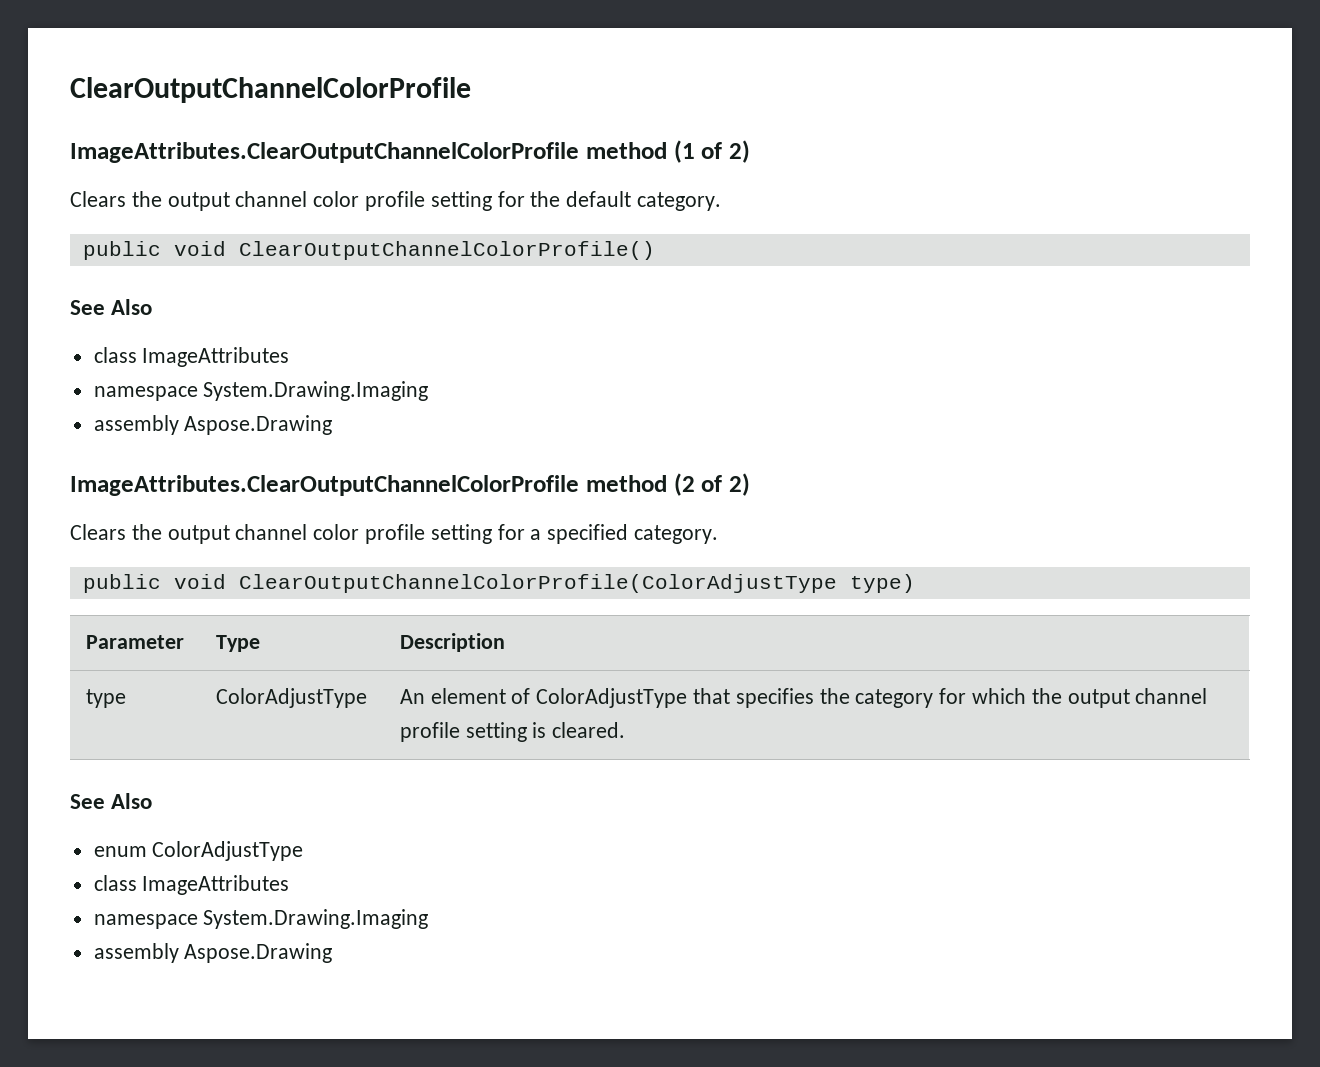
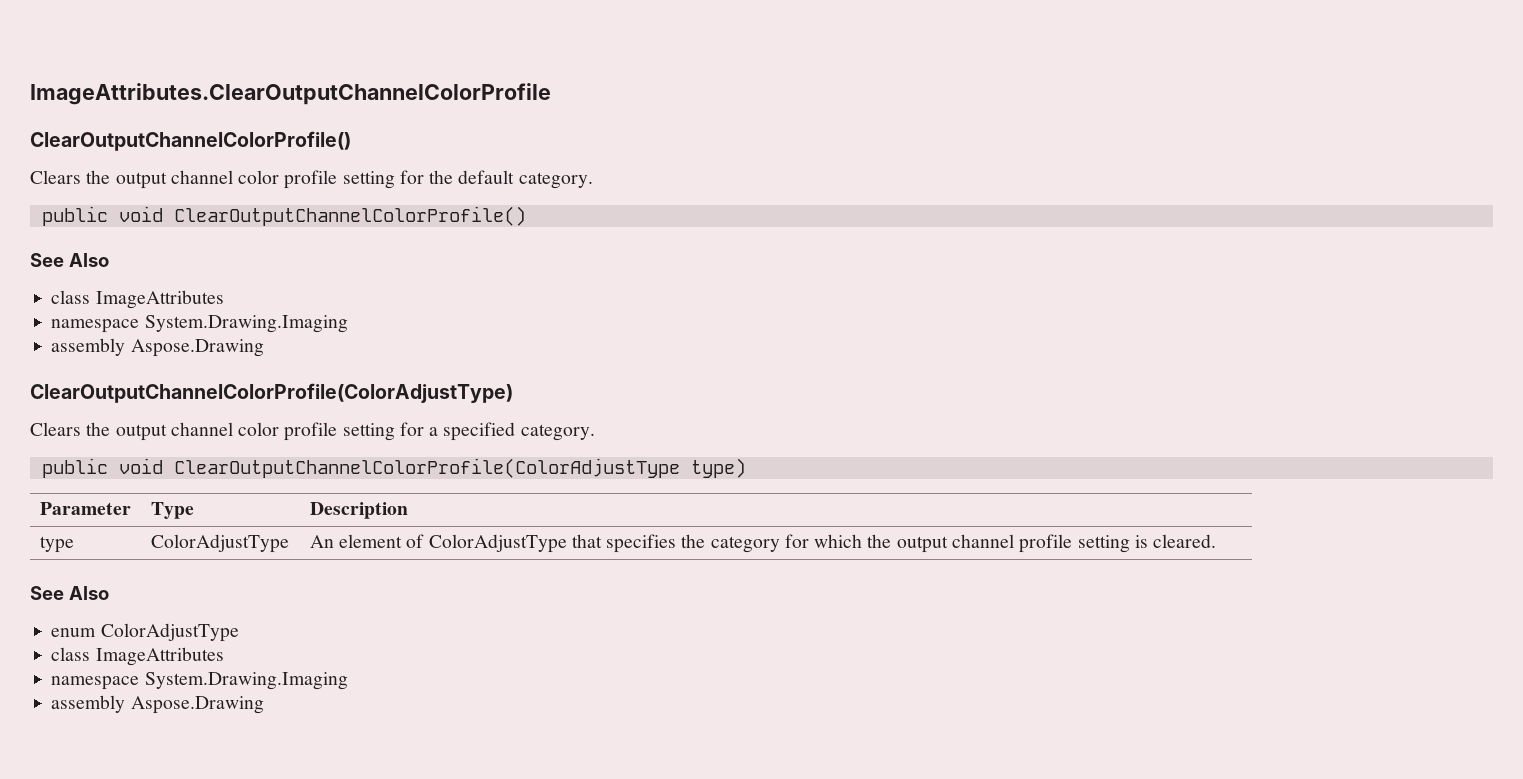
[70,77,471,103] [70,140,750,163] ClearOutputChannelColorProfile // ImageAttributes.ClearOutputChannelColorProfile method (1 of 2) -> [30,83,551,105] [30,131,351,151] ImageAttributes.ClearOutputChannelColorProfile // ClearOutputChannelColorProfile()
[70,473,750,496] ImageAttributes.ClearOutputChannelColorProfile method (2 of 2) -> [30,383,513,403] ClearOutputChannelColorProfile(ColorAdjustType)

